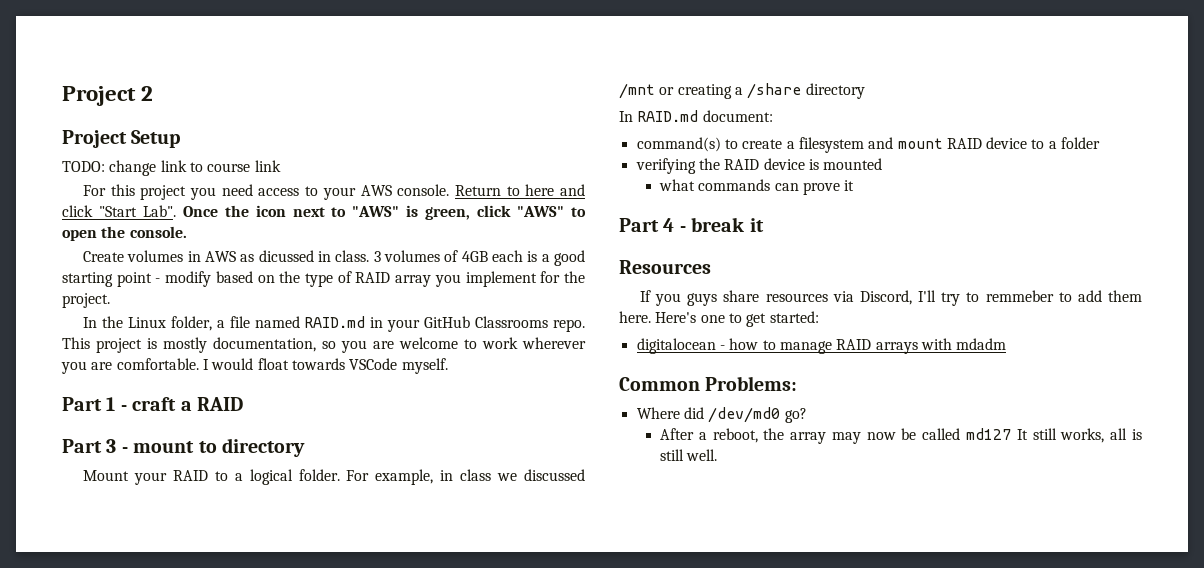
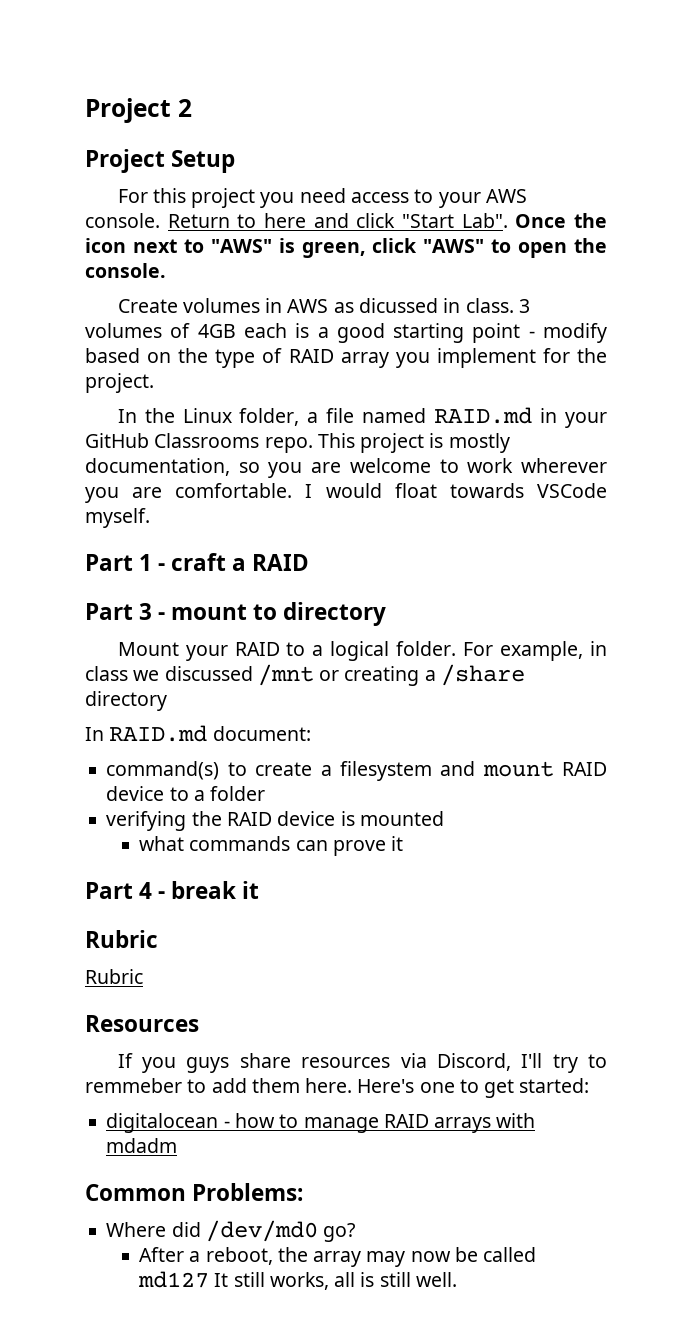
[62,160,281,176] // TODO: change link to course link -> (236, 161) none
(764, 225) none -> [85,930,158,948] [85,969,143,984] // Rubric // Rubric

